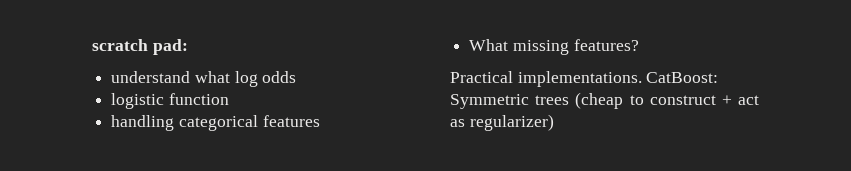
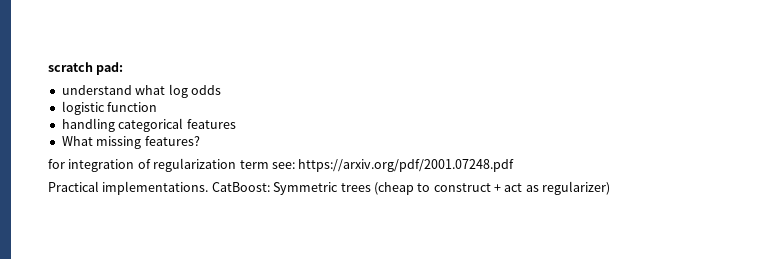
(639, 45) none -> [48,158,515,172] // for integration of regularization term see: https://arxiv.org/pdf/2001.07248.pdf

